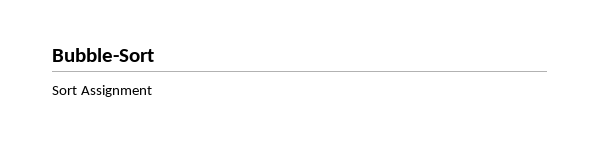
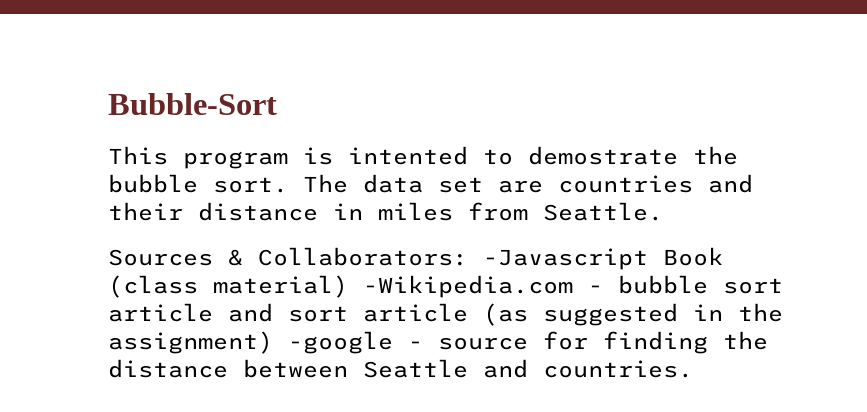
[52,85,152,97] Sort Assignment -> [108,146,738,169] [108,174,753,193] [108,202,663,221] [108,247,723,270] [108,275,783,298] [108,303,783,326] [108,331,768,354] [108,359,693,378] This program is intented to demostrate the bubble sort. The data set are countries and their distance in miles from Seattle. // Sources & Collaborators: -Javascript Book (class material) -Wikipedia.com - bubble sort article and sort article (as suggested in the assignment) -google - source for finding the distance between Seattle and countries.

